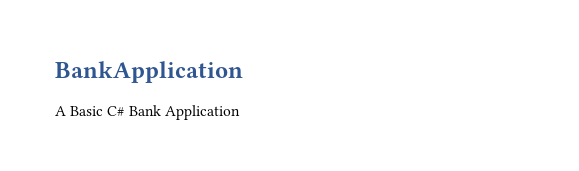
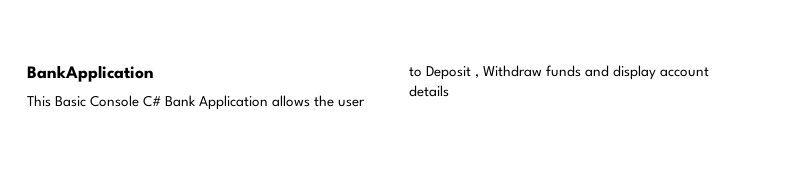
[55,105,240,120] A Basic C# Bank Application -> [27,95,366,110] [409,65,710,80] [409,85,449,97] This Basic Console C# Bank Application allows the user to Deposit , Withdraw funds and display account details

